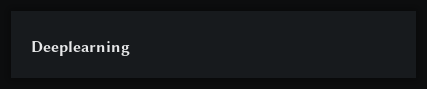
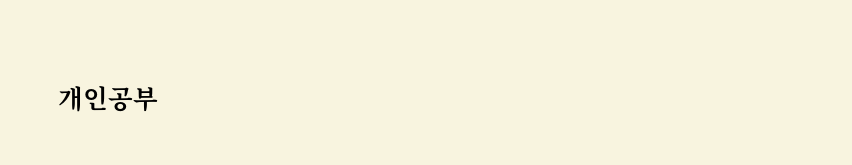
[31,41,130,56] Deeplearning -> [58,86,158,112] 개인공부

